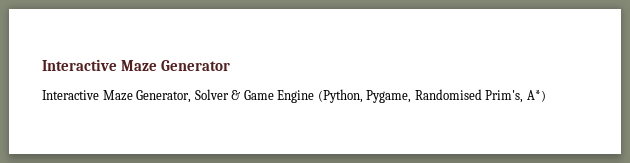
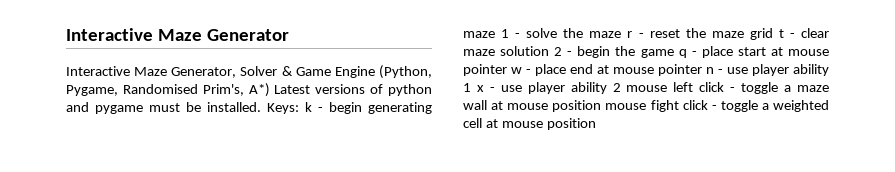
(546, 96) none -> [274,84,433,96] [66,102,432,114] [463,28,829,40] [463,46,829,58] [463,64,829,76] [463,82,829,94] [463,100,829,112] [463,118,596,130] Latest versions of python and pygame must be installed. Keys: k - begin generating maze 1 - solve the maze r - reset the maze grid t - clear maze solution 2 - begin the game q - place start at mouse pointer w - place end at mouse pointer n - use player ability 1 x - use player ability 2 mouse left click - toggle a maze wall at mouse position mouse fight click - toggle a weighted cell at mouse position

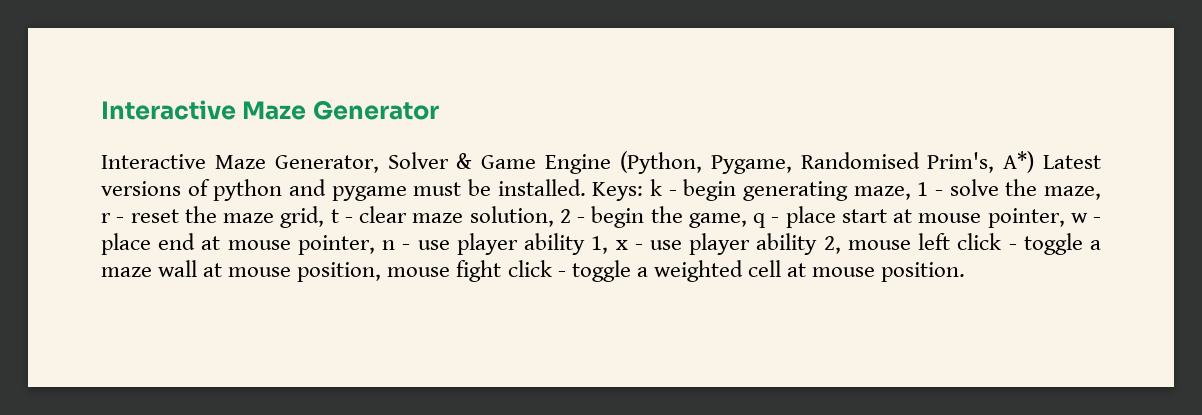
[463,31,495,38] maze -> [853,186,911,200] maze,
[589,31,622,38] maze -> [1043,186,1101,200] maze,
[749,28,773,40] grid -> [280,206,325,228] grid,
[500,46,550,56] solution -> [469,206,554,227] solution,
[640,49,674,58] game -> [688,213,747,228] game,
[463,64,507,76] pointer -> [987,208,1065,228] pointer,
[658,64,702,76] pointer -> [297,235,375,255] pointer,
[463,83,471,92] 1 -> [591,236,609,254] 1,
[612,83,621,92] 2 -> [823,236,841,254] 2,
[552,100,602,112] position -> [297,262,382,282] position,
[546,118,596,130] position -> [881,262,966,282] position.

